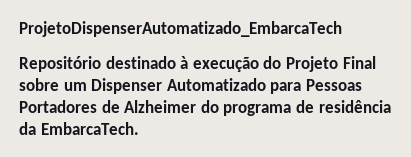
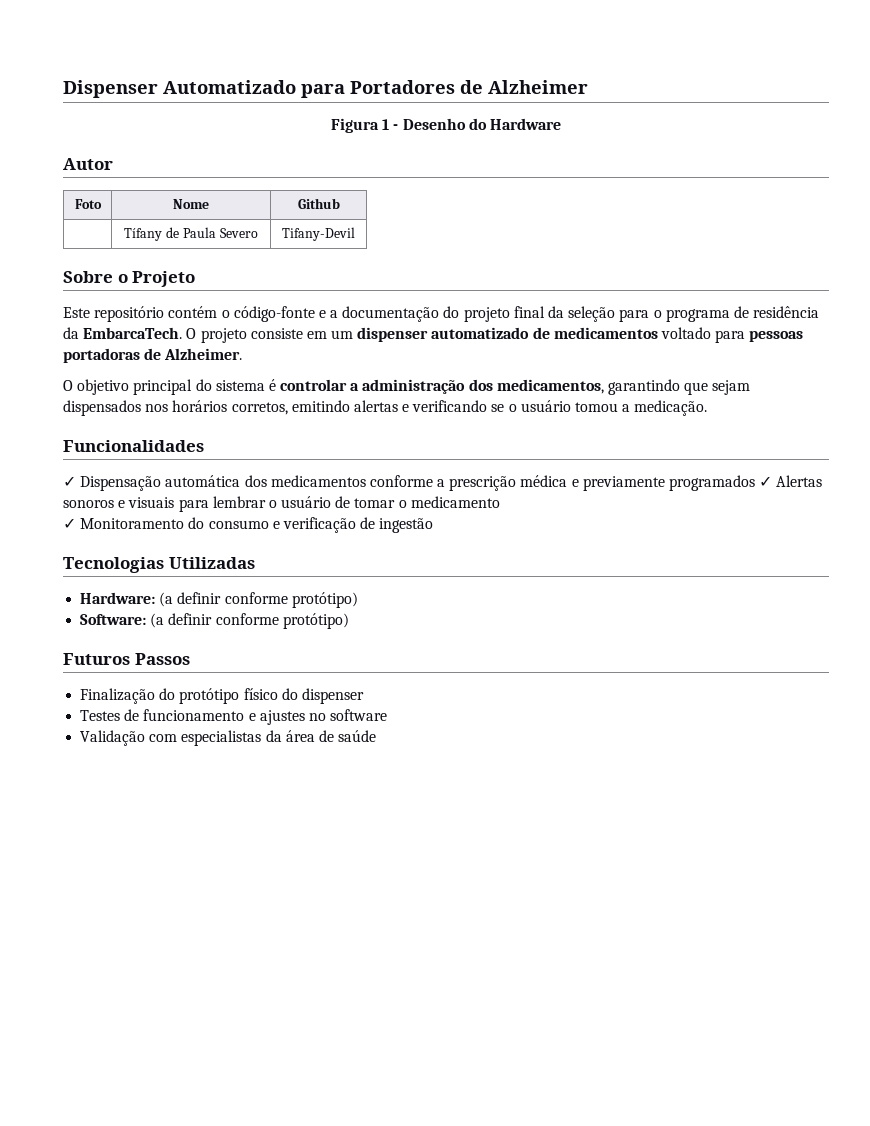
[19,21,342,37] [19,56,376,72] [19,78,87,91] ProjetoDispenserAutomatizado_EmbarcaTech // Repositório destinado à execução do Projeto Final sobre um -> (63, 89) none
[305,79,362,91] Pessoas -> (345, 91) none
[200,100,219,113] do -> [331,118,561,133] [63,158,113,170] [74,199,102,209] [173,199,209,209] [297,198,340,209] [124,227,258,241] [282,227,355,241] [63,271,196,287] [63,306,662,322] // Figura 1 - Desenho do Hardware // Autor // Foto | Nome | Github // | Tífany de Paula Severo | Tifany-Devil // Sobre o Projeto // Este repositório contém o código-fonte e a documentação do projeto final da seleção para o
(139, 128) none -> [186,327,804,343] [63,348,243,363] [63,379,751,395] [63,400,708,416] [63,440,204,452] [63,475,823,491] [63,496,500,512] [63,517,434,533] [63,557,255,573] [80,592,358,608] [80,613,349,629] [63,653,190,665] [80,688,364,704] [80,709,388,725] [80,730,377,746] O projeto consiste em um dispenser automatizado de medicamentos voltado para pessoas portadoras de Alzheimer. // O objetivo principal do sistema é controlar a administração dos medicamentos, garantindo que sejam dispensados nos horários corretos, emitindo alertas e verificando se o usuário tomou a medicação. // Funcionalidades // ✓ Dispensação automática dos medicamentos conforme a prescrição médica e previamente programados ✓ Alertas sonoros e visuais para lembrar o usuário de tomar o medicamento // ✓ Monitoramento do consumo e verificação de ingestão // Tecnologias Utilizadas // Hardware: (a definir conforme protótipo) // Software: (a definir conforme protótipo) // Futuros Passos // Finalização do protótipo físico do dispenser // Testes de funcionamento e ajustes no software // Validação com especialistas da área de saúde

